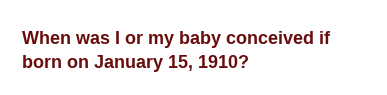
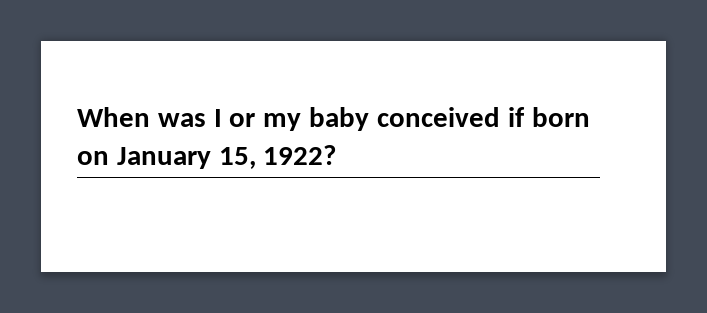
[198,55,249,68] 1910? -> [263,145,337,165] 1922?

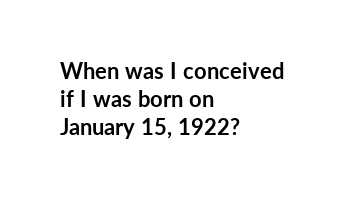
[229,107,525,131] or my baby conceived if -> [182,62,284,79] [60,90,132,107] conceived if I was

